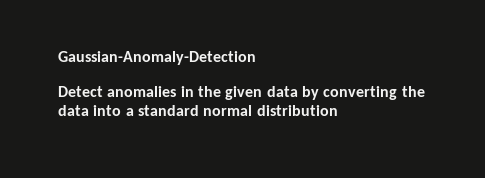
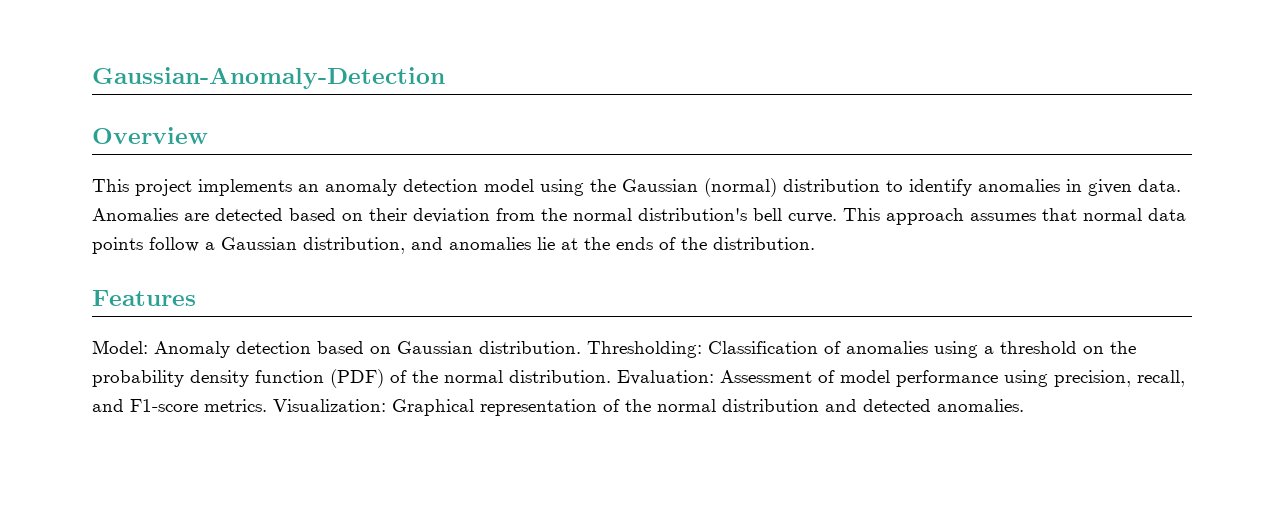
[58,86,425,100] [58,105,338,116] Detect anomalies in the given data by converting the data into a standard normal distribution -> [92,127,208,144] [92,178,1181,197] [92,208,1186,225] [92,237,815,254] [92,290,196,306] [92,340,1136,358] [92,369,1185,388] [92,399,1024,416] Overview // This project implements an anomaly detection model using the Gaussian (normal) distribution to identify anomalies in given data. Anomalies are detected based on their deviation from the normal distribution's bell curve. This approach assumes that normal data points follow a Gaussian distribution, and anomalies lie at the ends of the distribution. // Features // Model: Anomaly detection based on Gaussian distribution. Thresholding: Classification of anomalies using a threshold on the probability density function (PDF) of the normal distribution. Evaluation: Assessment of model performance using precision, recall, and F1-score metrics. Visualization: Graphical representation of the normal distribution and detected anomalies.

